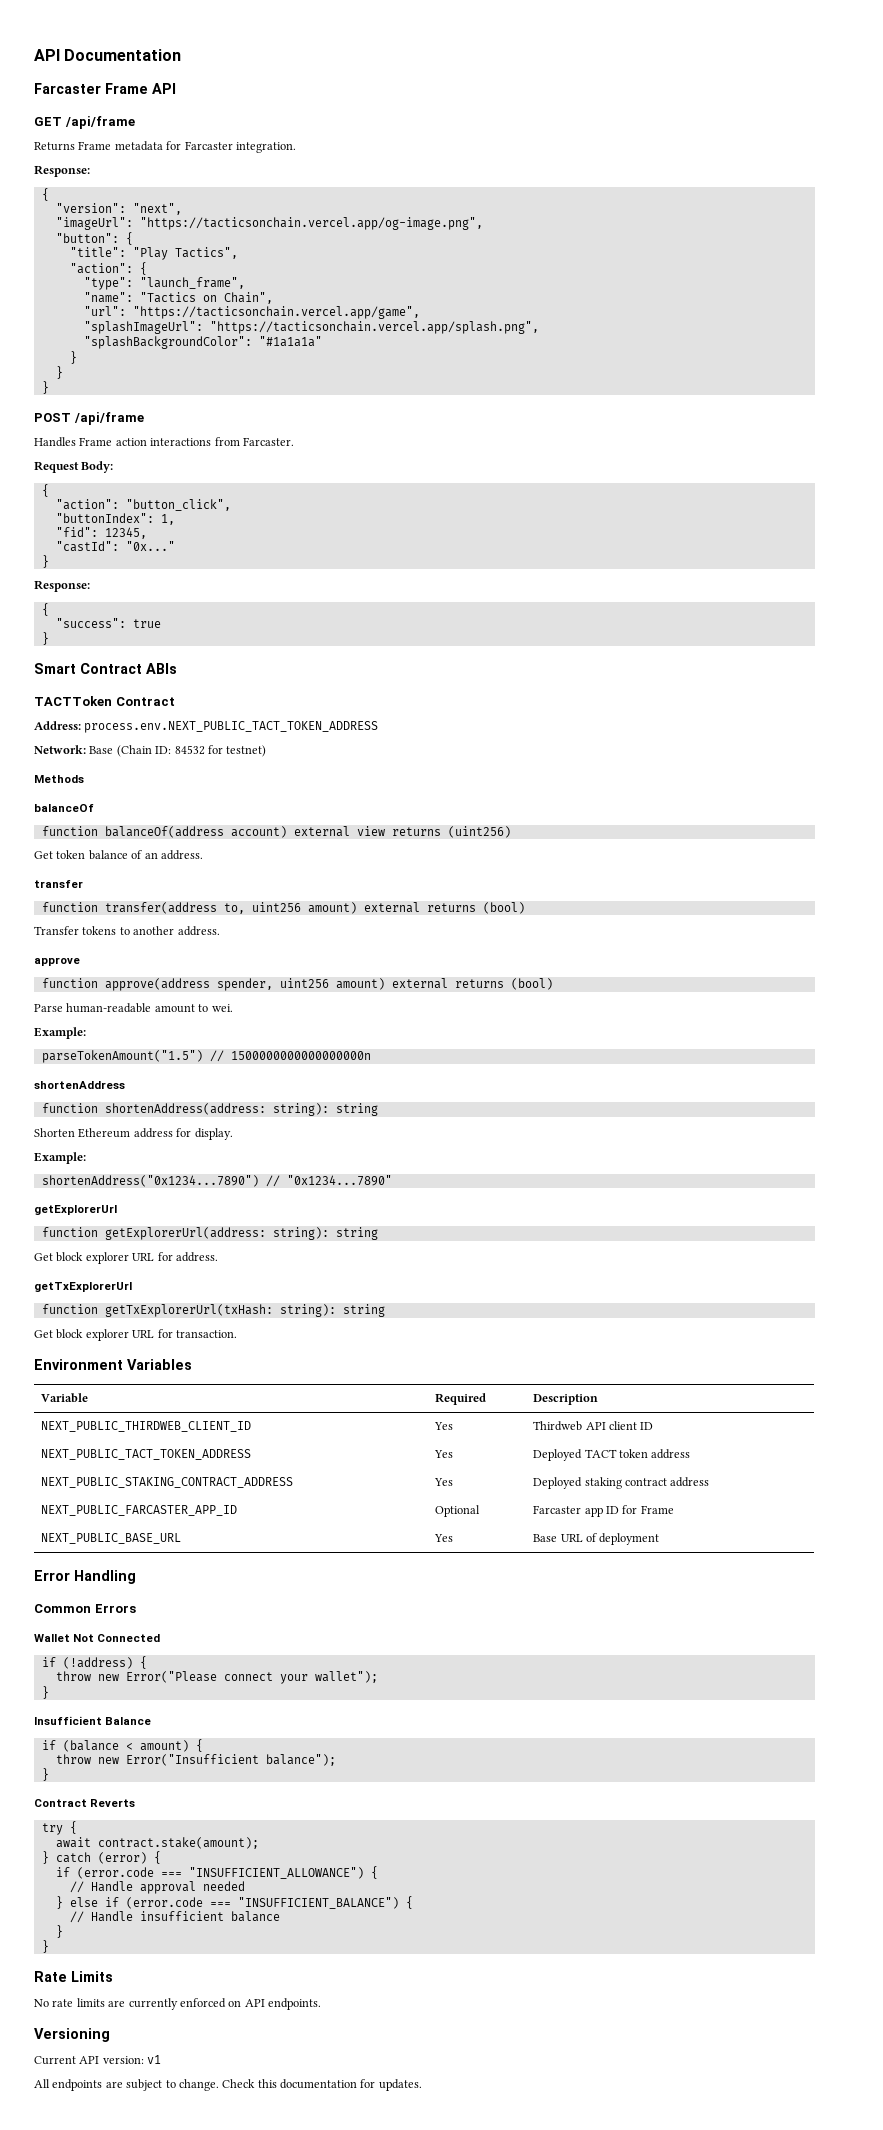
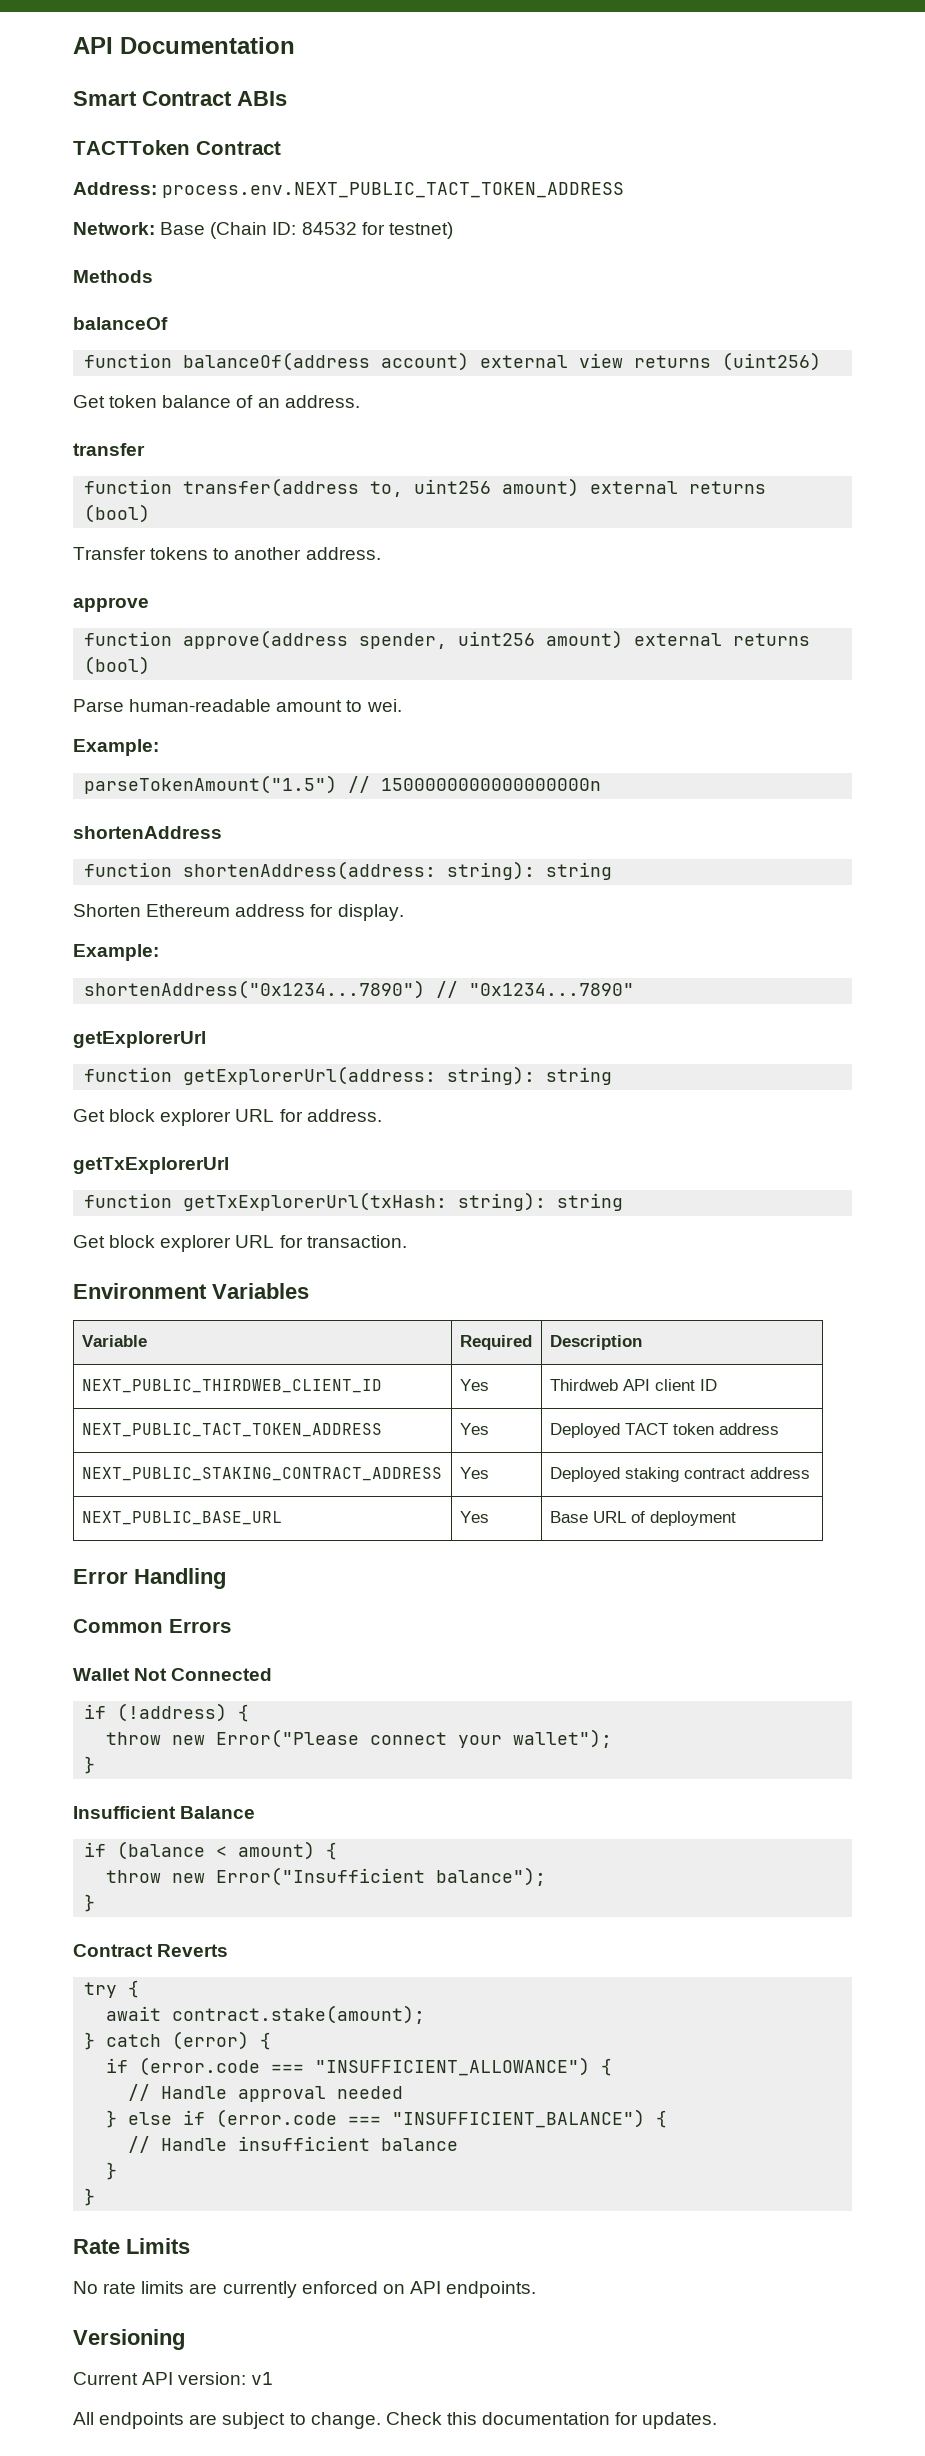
[34,83,176,94] [34,116,135,129] [34,141,296,153] [34,165,90,177] [41,188,49,201] [55,203,182,215] [55,217,483,230] [55,232,133,245] [69,247,238,260] [69,262,147,275] [83,277,245,290] [83,292,273,304] [83,306,420,319] [83,321,539,334] [83,336,322,349] [69,351,77,364] [55,366,63,379] [41,381,49,394] [34,412,144,425] [34,437,294,447] [34,461,114,473] [41,484,49,497] [55,499,231,511] [55,513,175,525] [55,527,147,539] [55,541,175,552] [41,555,49,568] [34,580,90,592] [41,603,49,616] [55,618,161,628] [41,632,49,645] // Farcaster Frame API // GET /api/frame // Returns Frame metadata for Farcaster integration. // Response: // { // "version": "next", // "imageUrl": "https://tacticsonchain.vercel.app/og-image.png", // "button": { // "title": "Play Tactics", // "action": { // "type": "launch_frame", // "name": "Tactics on Chain", // "url": "https://tacticsonchain.vercel.app/game", // "splashImageUrl": "https://tacticsonchain.vercel.app/splash.png", // "splashBackgroundColor": "#1a1a1a" // } // } // } // POST /api/frame // Handles Frame action interactions from Farcaster. // Request Body: // { // "action": "button_click", // "buttonIndex": 1, // "fid": 12345, // "castId": "0x..." // } // Response: // { // "success": true // } -> (295, 45) none
[41,1505,238,1516] [435,1505,481,1517] [533,1505,674,1517] // NEXT_PUBLIC_FARCASTER_APP_ID | Optional | Farcaster app ID for Frame -> (810, 1473) none

